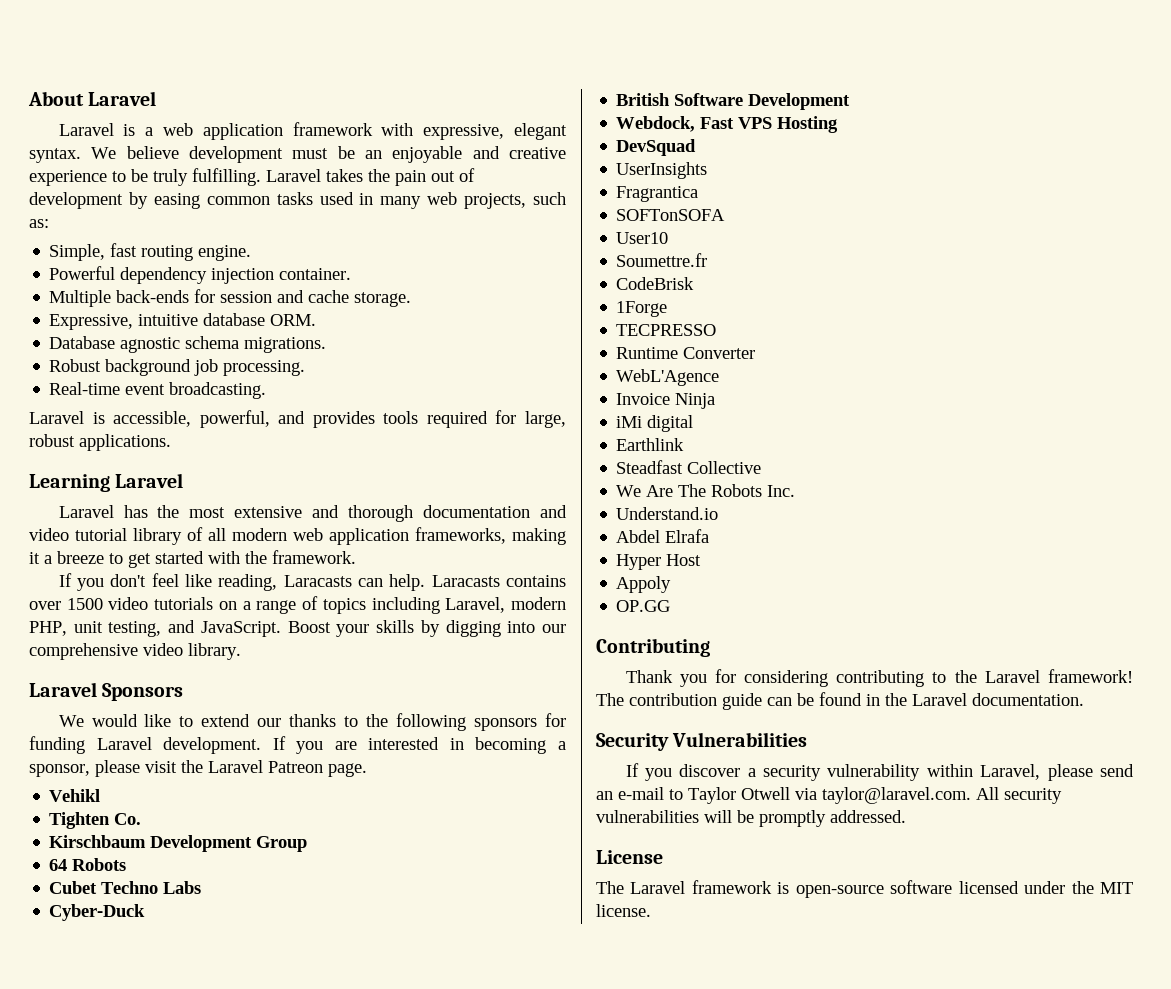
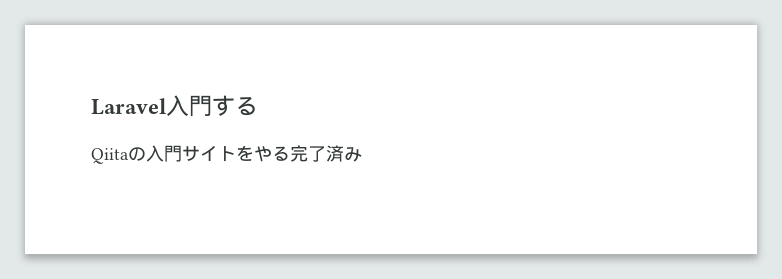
[28,91,157,106] [58,122,567,140] [29,146,566,163] [29,168,475,186] [29,192,566,209] [29,219,49,228] [49,243,252,261] [49,266,352,284] [49,289,412,307] [49,313,317,330] [49,336,327,353] [49,359,306,376] [49,382,267,399] [29,410,566,428] [29,434,171,451] [29,473,184,492] [58,505,567,522] [29,527,566,545] [29,550,356,568] [58,573,566,591] [29,596,567,614] [29,620,567,637] [29,643,241,660] [29,682,184,701] [58,713,566,731] [29,736,566,754] [29,760,367,777] [49,789,101,802] [49,812,142,829] [49,835,308,852] [49,858,127,871] [49,881,202,894] [49,904,146,921] [616,93,851,110] [616,116,839,133] [616,139,697,156] [616,162,708,179] [616,186,699,202] [616,209,726,221] [616,232,669,244] [616,253,708,267] [616,277,695,290] [616,301,668,317] [616,324,717,336] [616,347,756,359] [616,369,720,386] [616,393,716,409] [616,415,694,432] [616,438,685,451] [616,460,762,474] [616,484,796,497] [616,507,719,520] [616,529,710,543] [616,554,702,570] [616,576,672,593] [616,600,671,612] [596,638,710,657] [625,669,1133,687] [596,692,1084,710] [596,732,808,751] [625,763,1134,781] [596,787,1062,804] [596,810,906,827] [596,850,663,864] [596,880,1133,898] [596,904,651,917] About Laravel // Laravel is a web application framework with expressive, elegant syntax. We believe development must be an enjoyable and creative experience to be truly fulfilling. Laravel takes the pain out of development by easing common tasks used in many web projects, such as: // Simple, fast routing engine. // Powerful dependency injection container. // Multiple back-ends for session and cache storage. // Expressive, intuitive database ORM. // Database agnostic schema migrations. // Robust background job processing. // Real-time event broadcasting. // Laravel is accessible, powerful, and provides tools required for large, robust applications. // Learning Laravel // Laravel has the most extensive and thorough documentation and video tutorial library of all modern web application frameworks, making it a breeze to get started with the framework. // If you don't feel like reading, Laracasts can help. Laracasts contains over 1500 video tutorials on a range of topics including Laravel, modern PHP, unit testing, and JavaScript. Boost your skills by digging into our comprehensive video library. // Laravel Sponsors // We would like to extend our thanks to the following sponsors for funding Laravel development. If you are interested in becoming a sponsor, please visit the Laravel Patreon page. // Vehikl // Tighten Co. // Kirschbaum Development Group // 64 Robots // Cubet Techno Labs // Cyber-Duck // British Software Development // Webdock, Fast VPS Hosting // DevSquad // UserInsights // Fragrantica // SOFTonSOFA // User10 // Soumettre.fr // CodeBrisk // 1Forge // TECPRESSO // Runtime Converter // WebL'Agence // Invoice Ninja // iMi digital // Earthlink // Steadfast Collective // We Are The Robots Inc. // Understand.io // Abdel Elrafa // Hyper Host // Appoly // OP.GG // Contributing // Thank you for considering contributing to the Laravel framework! The contribution guide can be found in the Laravel documentation. // Security Vulnerabilities // If you discover a security vulnerability within Laravel, please send an e-mail to Taylor Otwell via taylor@laravel.com. All security vulnerabilities will be promptly addressed. // License // The Laravel framework is open-source software licensed under the MIT license. -> [91,95,258,117] [91,145,362,164] Laravel入門する // Qiitaの入門サイトをやる完了済み

